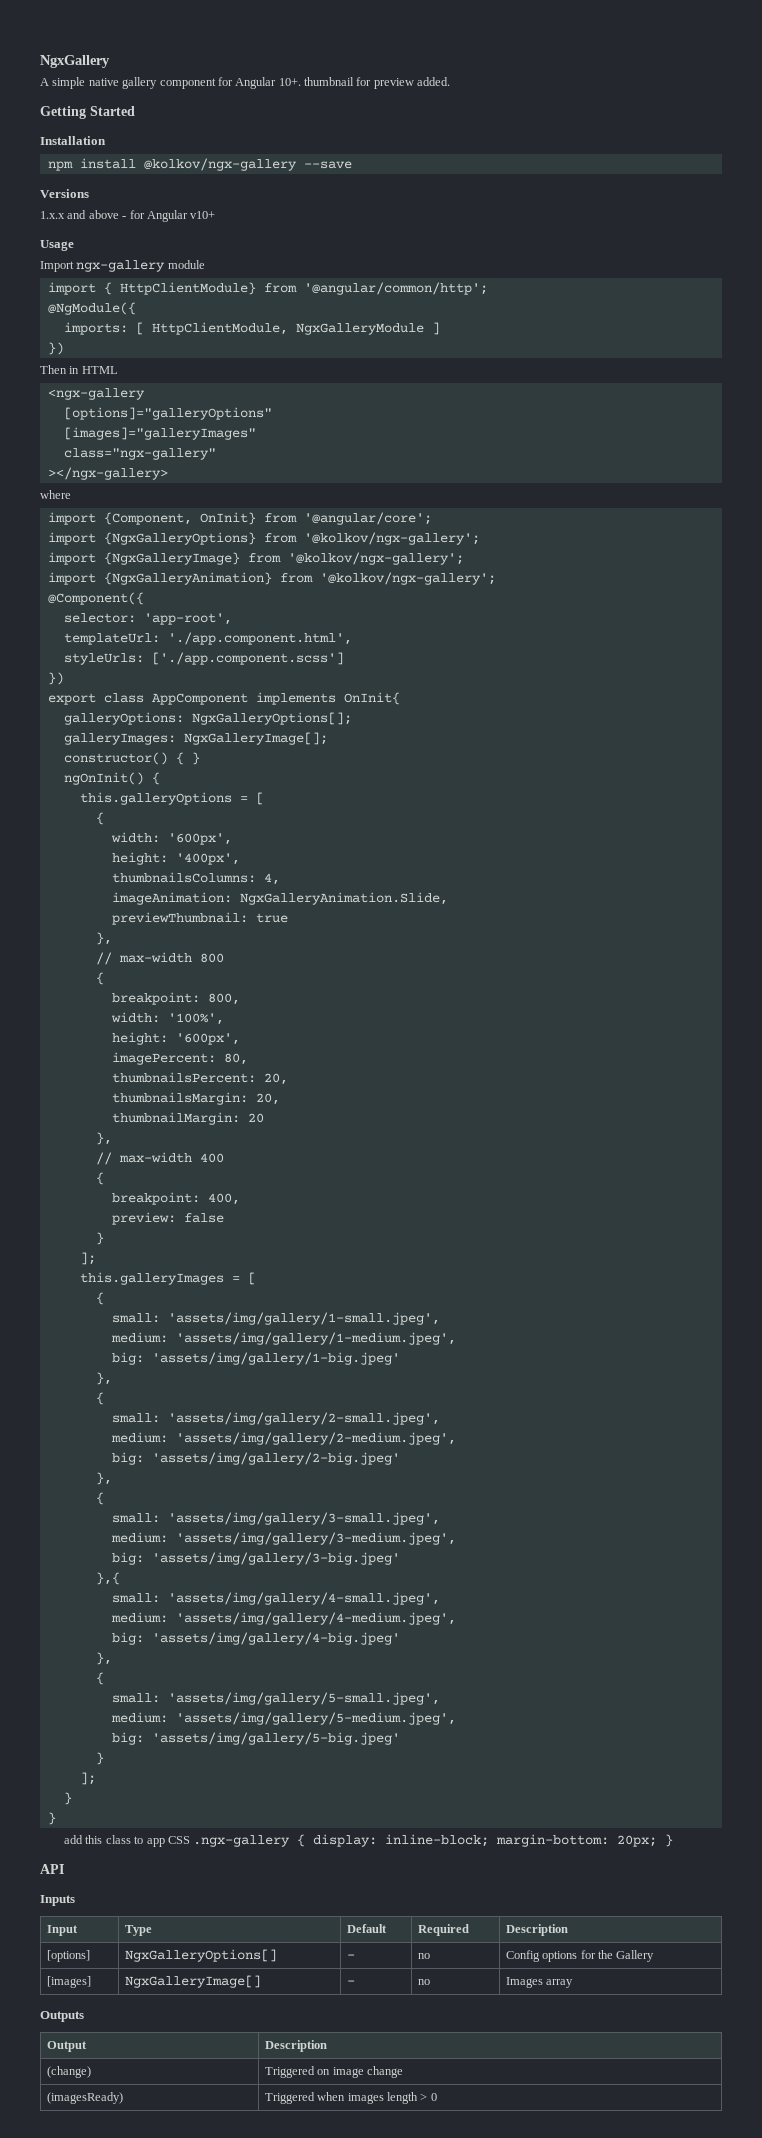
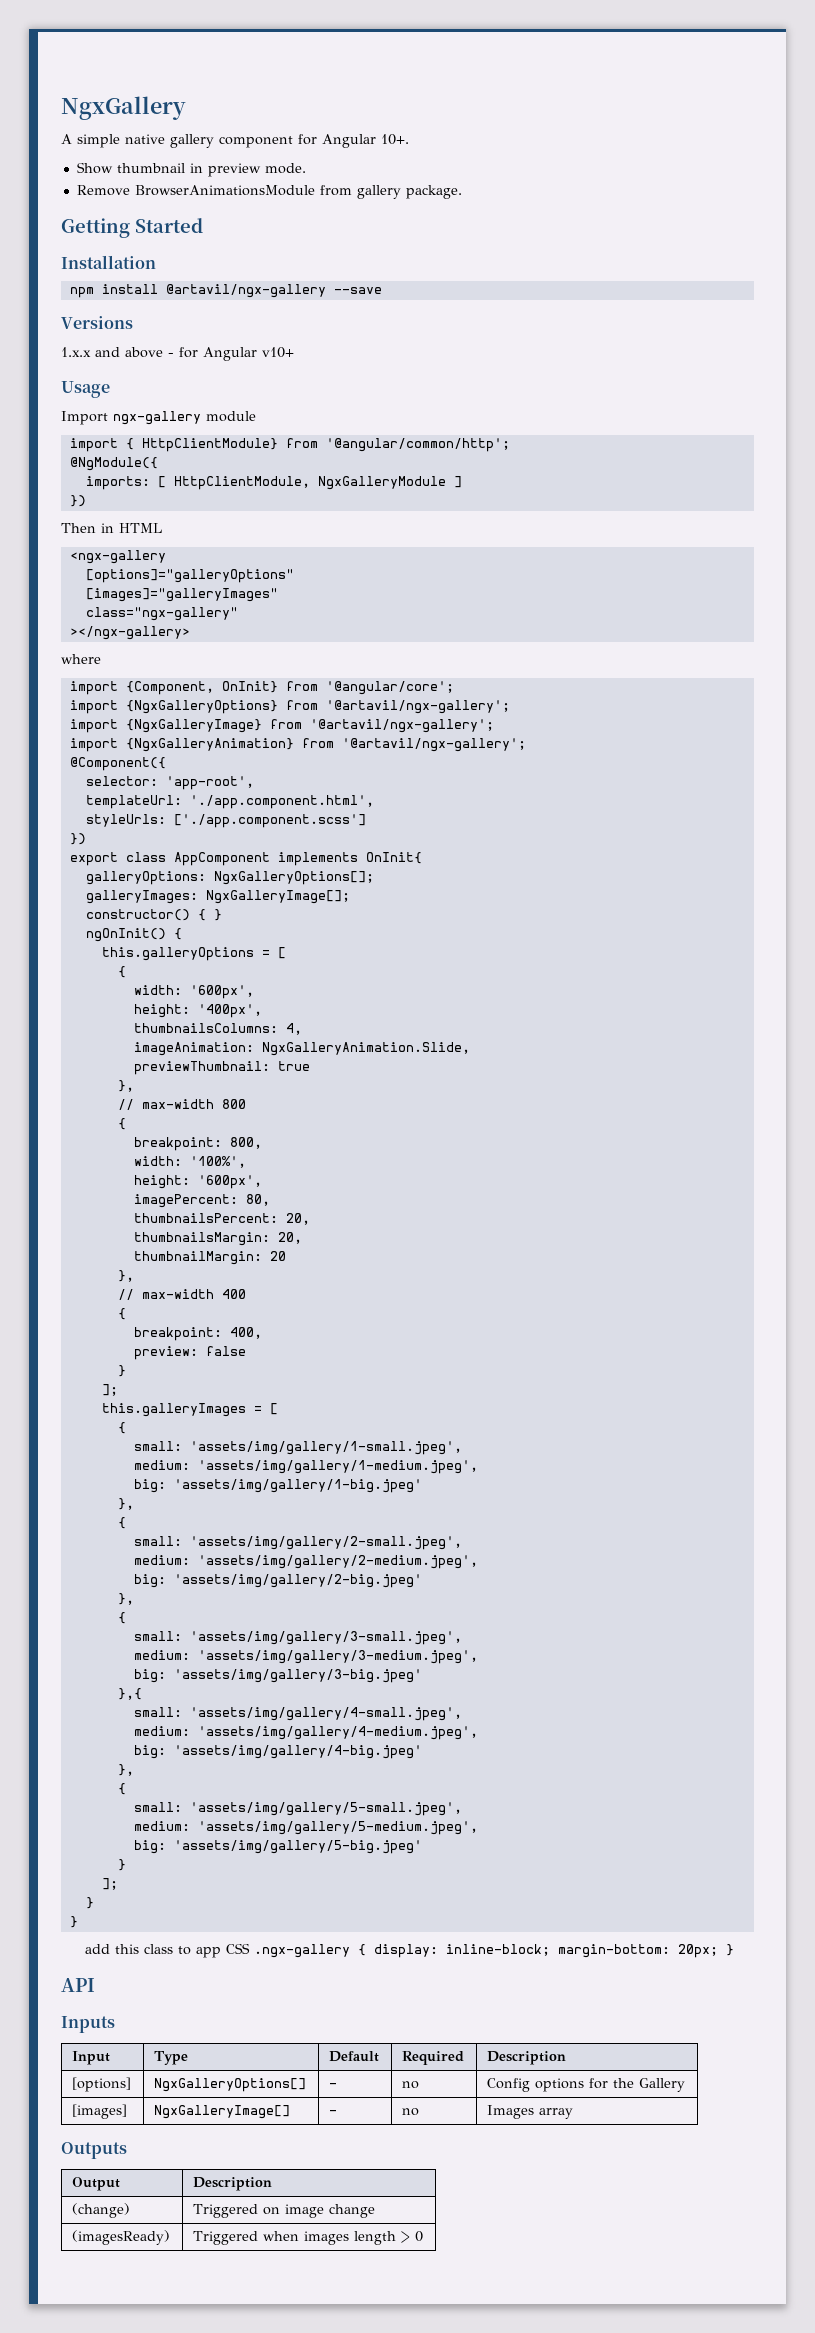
[304,77,451,89] thumbnail for preview added. -> [76,162,306,177] [76,185,462,199] // Show thumbnail in preview mode. // Remove BrowserAnimationsModule from gallery package.
[143,158,297,171] @kolkov/ngx-gallery -> [165,284,326,298] @artavil/ngx-gallery
[303,532,480,545] '@kolkov/ngx-gallery'; -> [325,700,510,714] '@artavil/ngx-gallery';
[287,552,464,565] '@kolkov/ngx-gallery'; -> [309,719,494,733] '@artavil/ngx-gallery';
[319,572,496,585] '@kolkov/ngx-gallery'; -> [341,738,526,752] '@artavil/ngx-gallery';

